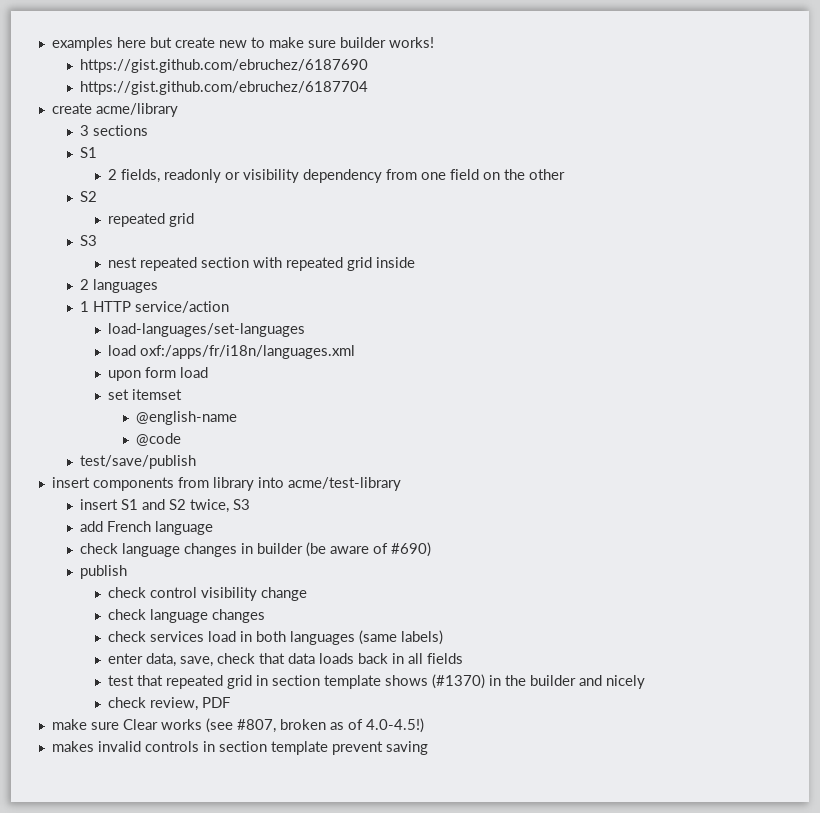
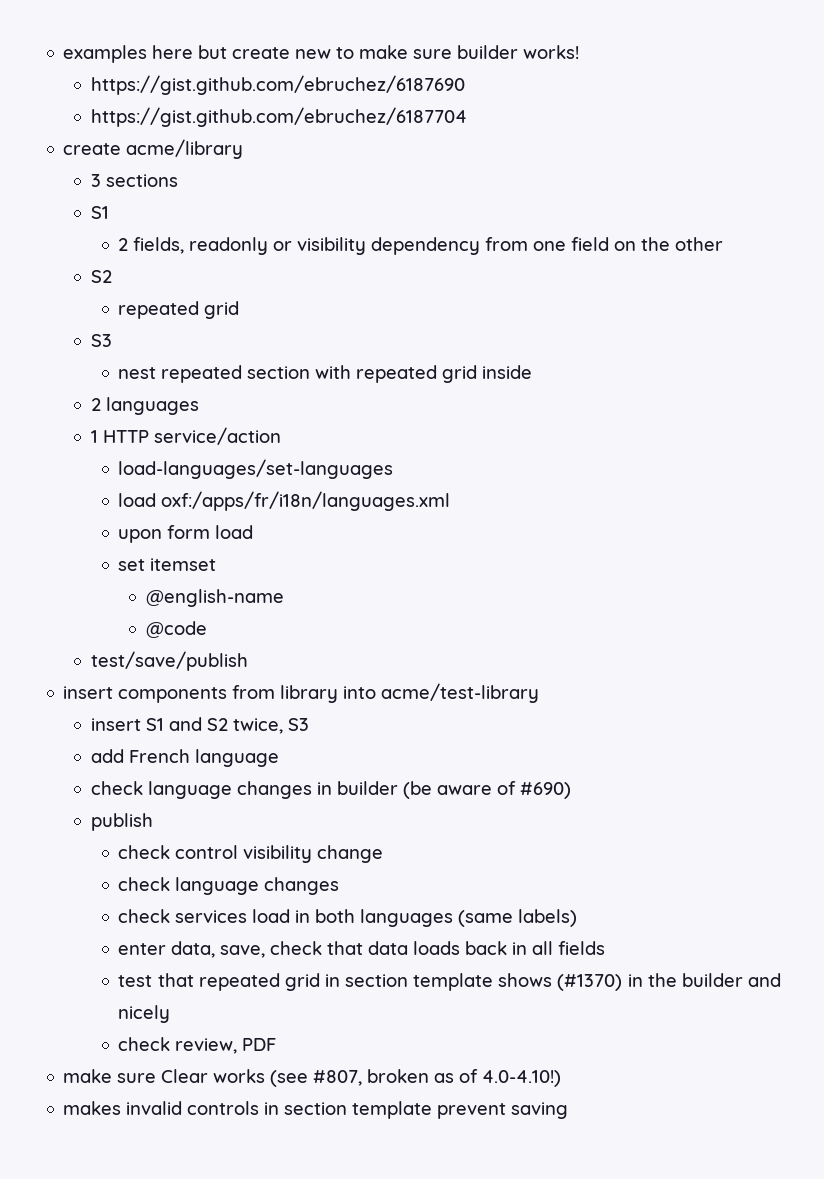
[365,718,424,733] 4.0-4.5!) -> [482,1070,562,1087] 4.0-4.10!)

